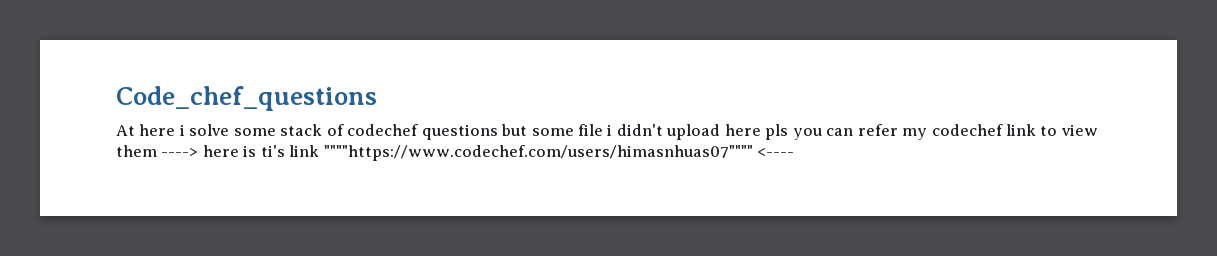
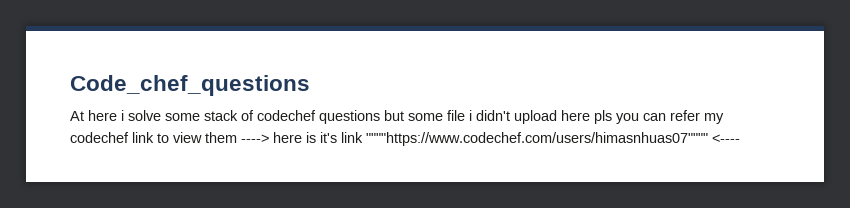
[260,145,285,157] ti's -> [320,132,337,143] it's

